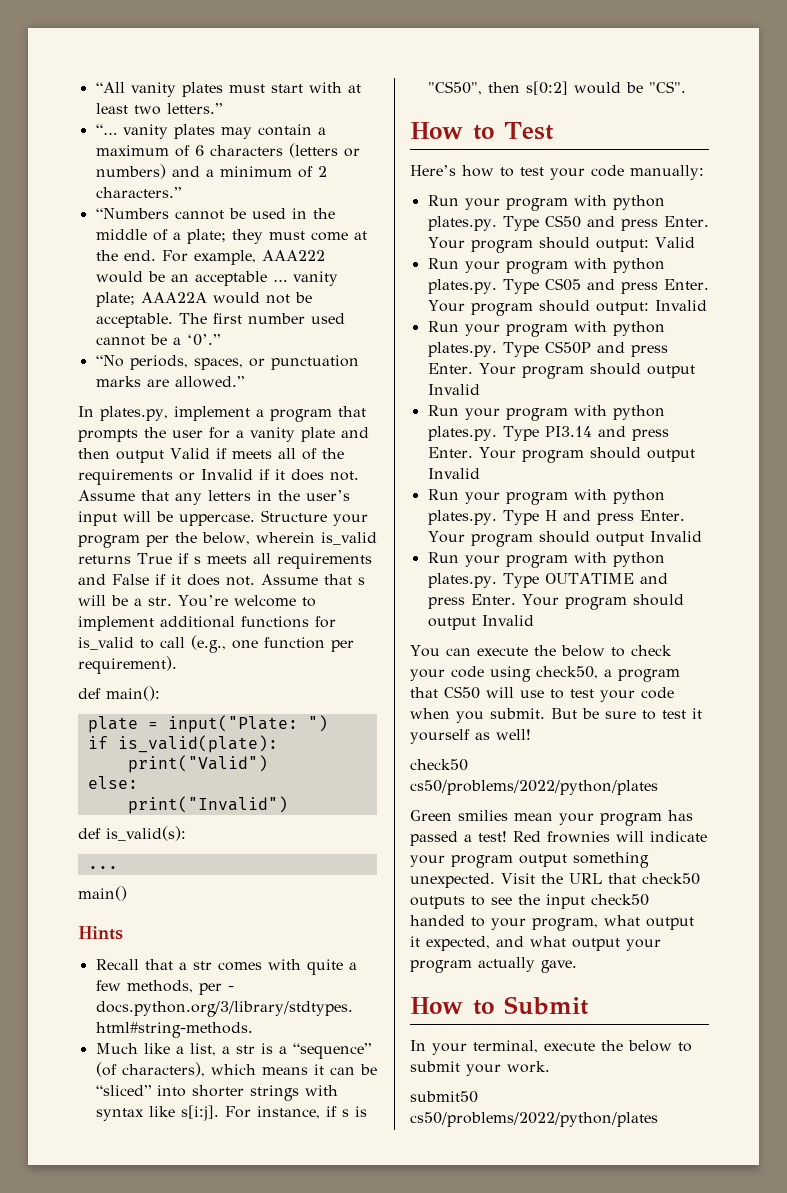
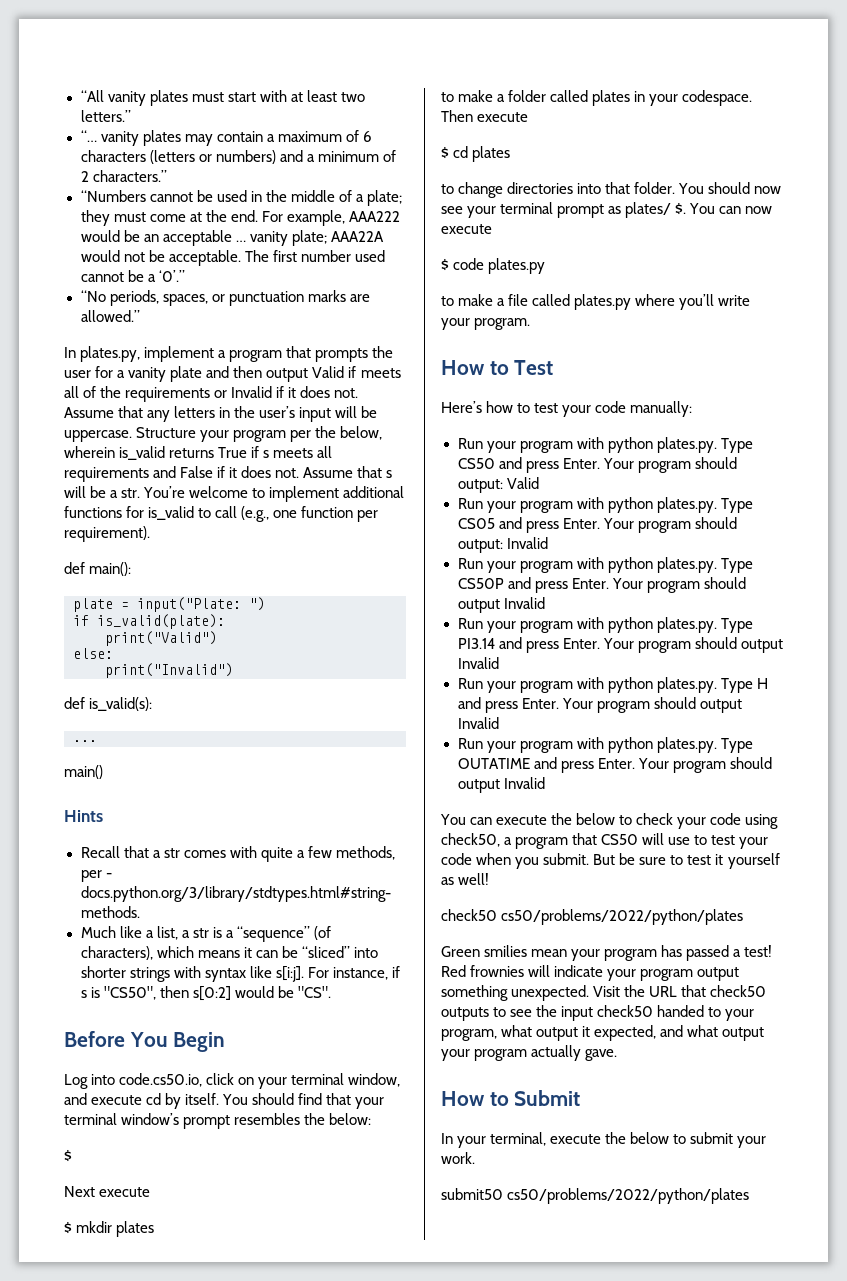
(686, 87) none -> [64,1031,226,1052] [64,1073,401,1089] [64,1093,385,1109] [64,1113,372,1129] [64,1149,72,1162] [64,1186,151,1197] [64,1221,155,1237] [441,90,753,106] [441,110,529,122] [441,146,511,162] [441,182,782,198] [441,202,773,218] [441,224,492,234] [441,258,546,274] [441,294,751,310] [441,318,531,330] // Before You Begin // Log into code.cs50.io, click on your terminal window, and execute cd by itself. You should find that your terminal window’s prompt resembles the below: // $ // Next execute // $ mkdir plates // to make a folder called plates in your codespace. Then execute // $ cd plates // to change directories into that folder. You should now see your terminal prompt as plates/ $. You can now execute // $ code plates.py // to make a file called plates.py where you’ll write your program.

